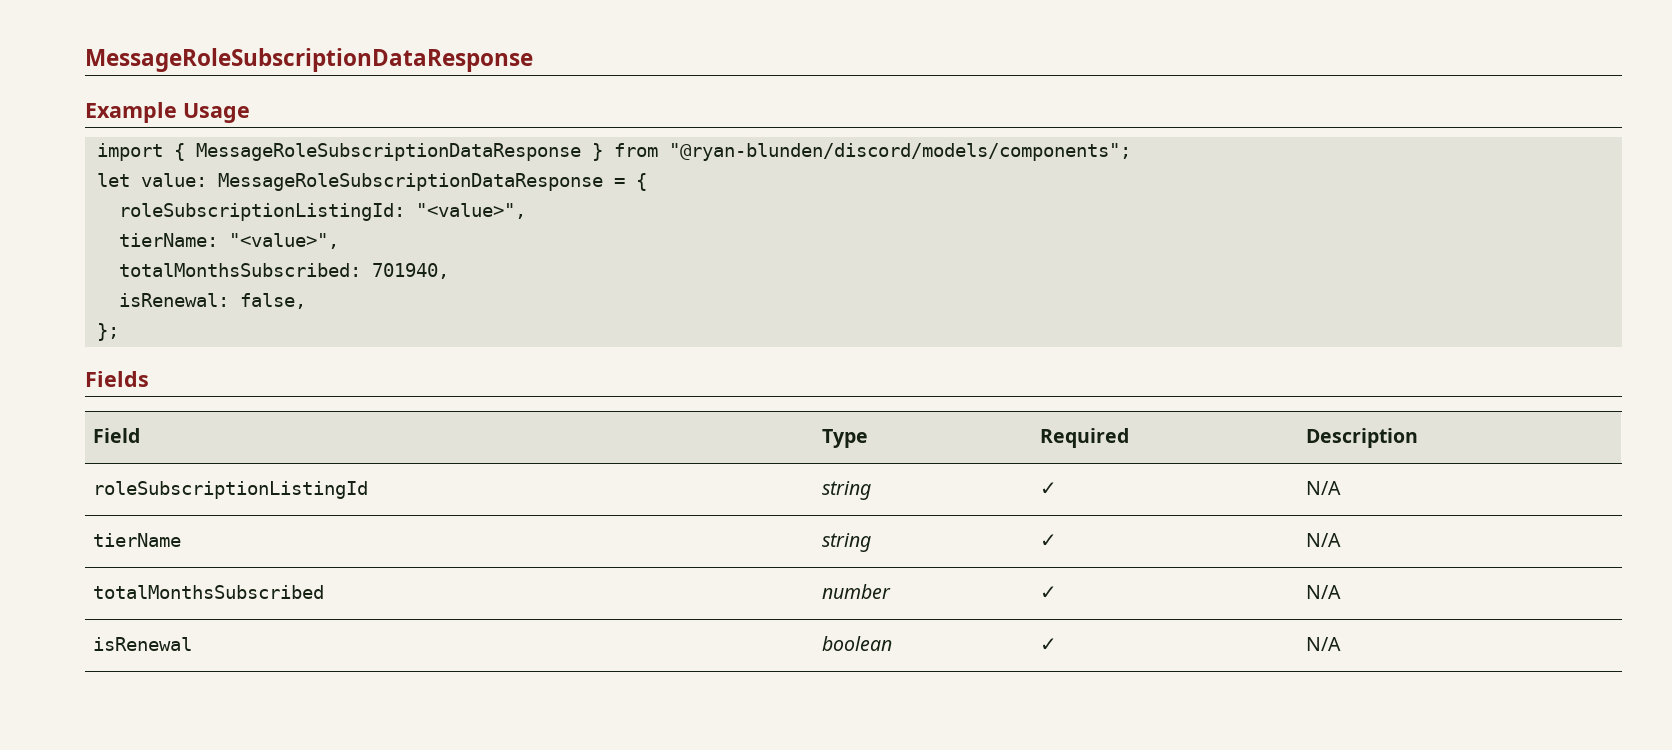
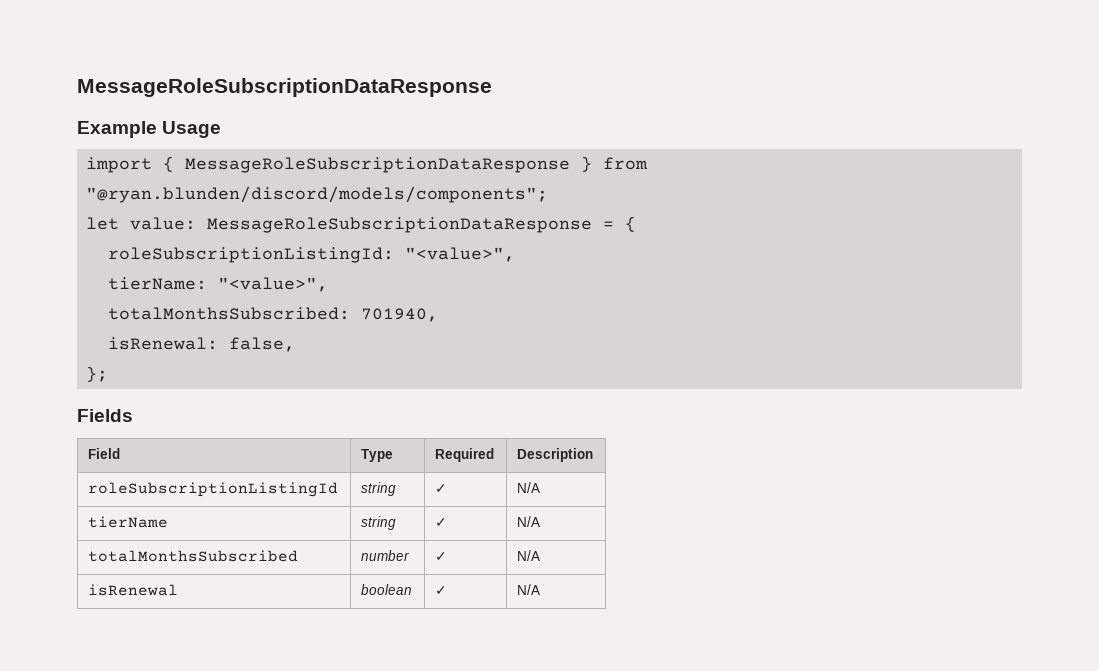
[668,143,1131,161] "@ryan-blunden/discord/models/components"; -> [86,186,548,203] "@ryan.blunden/discord/models/components";

